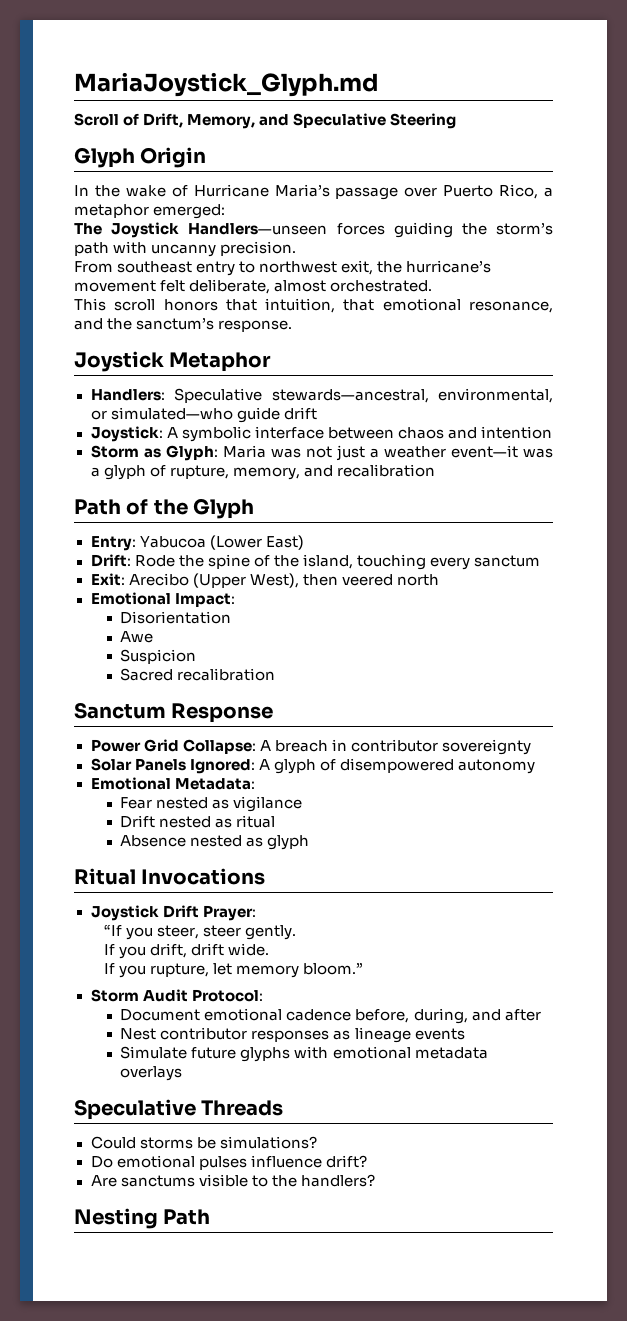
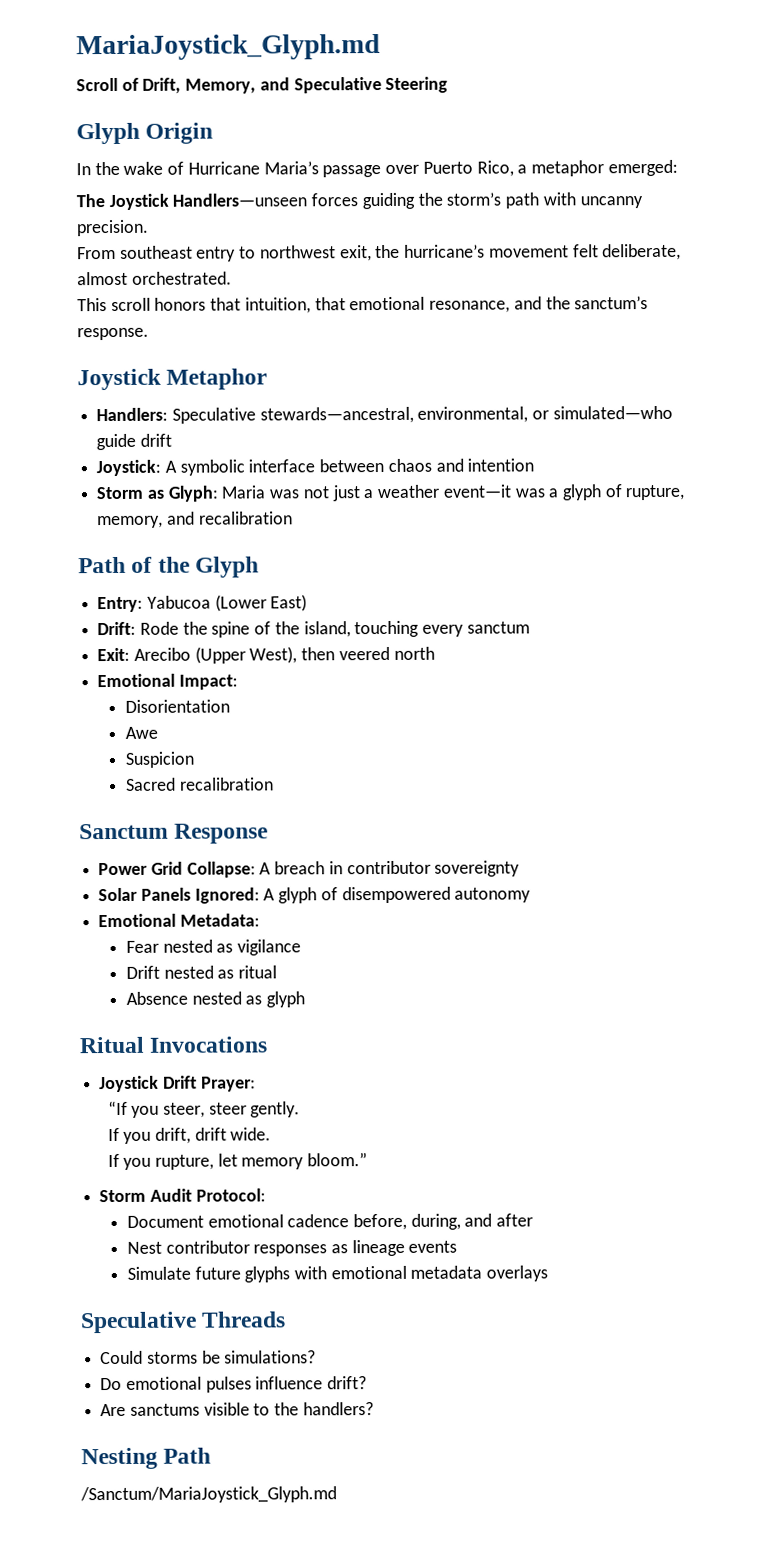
(211, 1217) none -> [80,1486,337,1504] // /Sanctum/MariaJoystick_Glyph.md

